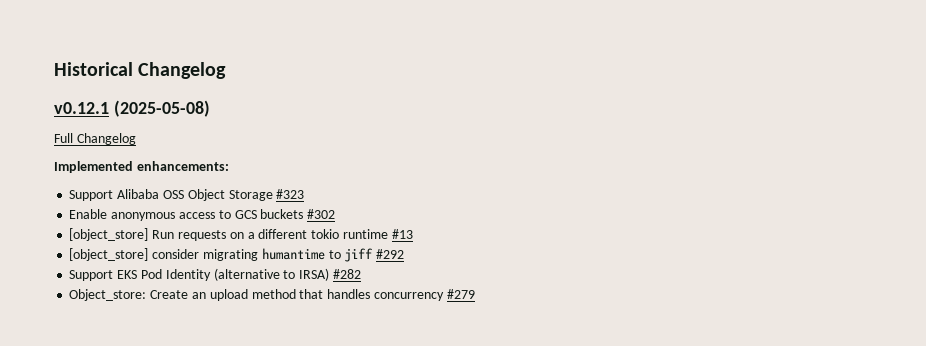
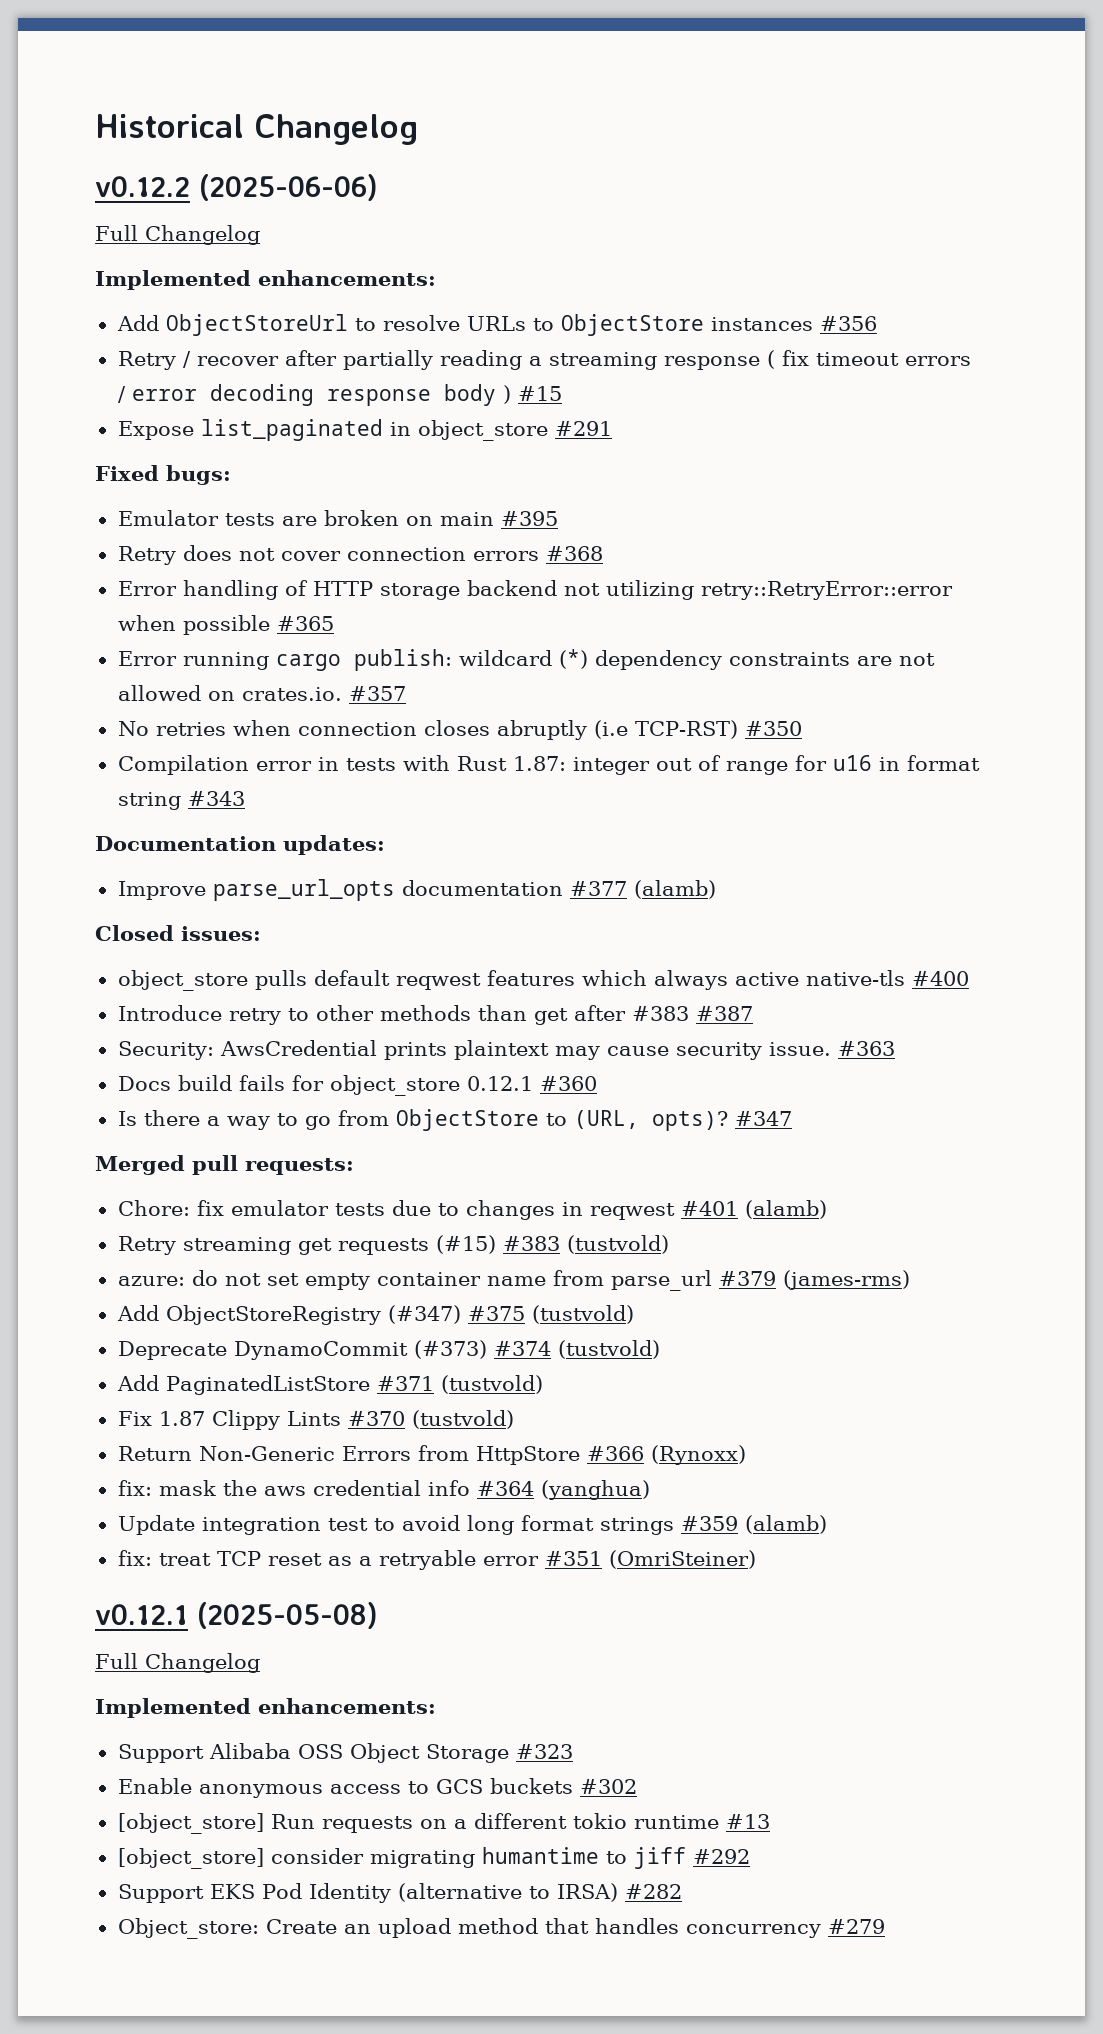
(227, 70) none -> [95,174,378,201] [95,225,260,245] [95,270,436,290] [116,314,877,336] [117,350,971,370] [117,384,562,406] [117,419,612,441] [95,465,231,485] [117,510,558,526] [117,545,603,565] [117,580,953,600] [117,615,334,635] [117,649,935,671] [117,685,406,701] [117,720,802,740] [117,755,980,775] [117,791,245,810] [95,835,385,855] [117,879,716,901] [95,925,261,941] [117,970,969,991] [117,1005,753,1025] [117,1040,895,1060] [117,1075,597,1096] [117,1109,792,1131] [95,1155,354,1175] [117,1200,827,1220] [117,1235,669,1255] [117,1270,910,1291] [116,1305,634,1325] [117,1340,660,1360] [116,1375,543,1395] [117,1410,514,1430] [117,1445,746,1465] [117,1480,650,1500] [117,1515,827,1535] [117,1550,756,1570] // v0.12.2 (2025-06-06) // Full Changelog // Implemented enhancements: // Add ObjectStoreUrl to resolve URLs to ObjectStore instances #356 // Retry / recover after partially reading a streaming response ( fix timeout errors / error decoding response body ) #15 // Expose list_paginated in object_store #291 // Fixed bugs: // Emulator tests are broken on main #395 // Retry does not cover connection errors #368 // Error handling of HTTP storage backend not utilizing retry::RetryError::error when possible #365 // Error running cargo publish: wildcard (*) dependency constraints are not allowed on crates.io. #357 // No retries when connection closes abruptly (i.e TCP-RST) #350 // Compilation error in tests with Rust 1.87: integer out of range for u16 in format string #343 // Documentation updates: // Improve parse_url_opts documentation #377 (alamb) // Closed issues: // object_store pulls default reqwest features which always active native-tls #400 // Introduce retry to other methods than get after #383 #387 // Security: AwsCredential prints plaintext may cause security issue. #363 // Docs build fails for object_store 0.12.1 #360 // Is there a way to go from ObjectStore to (URL, opts)? #347 // Merged pull requests: // Chore: fix emulator tests due to changes in reqwest #401 (alamb) // Retry streaming get requests (#15) #383 (tustvold) // azure: do not set empty container name from parse_url #379 (james-rms) // Add ObjectStoreRegistry (#347) #375 (tustvold) // Deprecate DynamoCommit (#373) #374 (tustvold) // Add PaginatedListStore #371 (tustvold) // Fix 1.87 Clippy Lints #370 (tustvold) // Return Non-Generic Errors from HttpStore #366 (Rynoxx) // fix: mask the aws credential info #364 (yanghua) // Update integration test to avoid long format strings #359 (alamb) // fix: treat TCP reset as a retryable error #351 (OmriSteiner)

